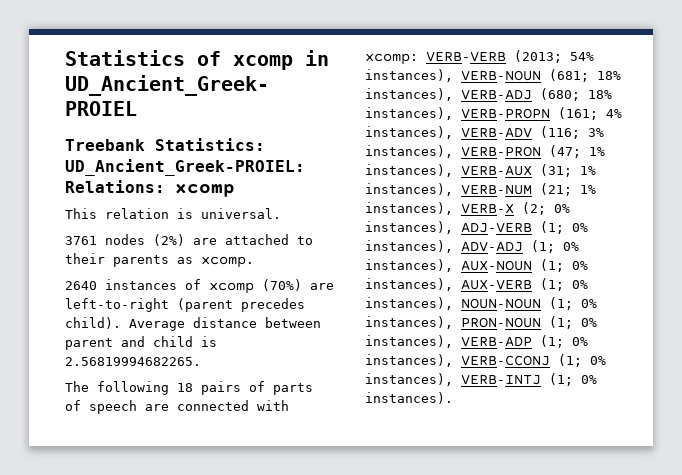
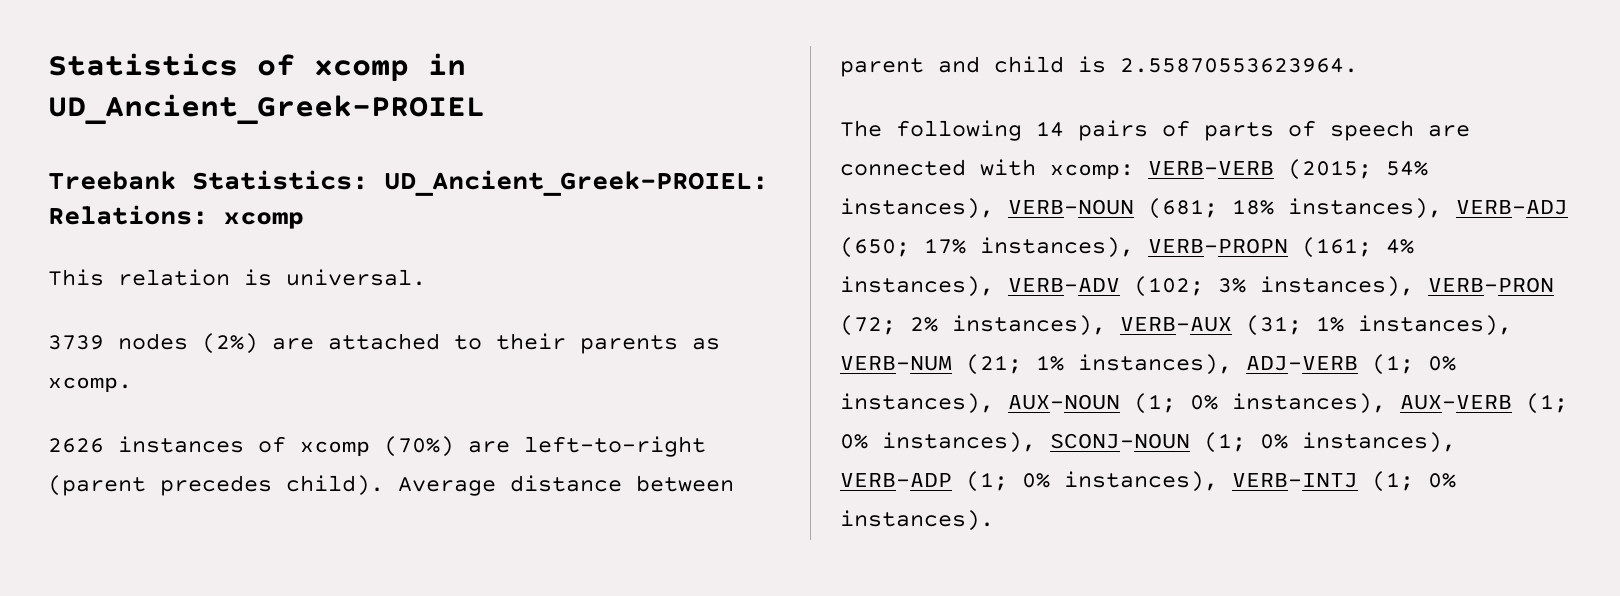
[65,236,97,245] 3761 -> [48,335,104,350] 3739
[65,281,97,290] 2640 -> [48,438,104,453] 2626
[65,357,201,366] 2.56819994682265. -> [1120,58,1358,73] 2.55870553623964.
[177,383,193,392] 18 -> [1036,121,1064,137] 14
[514,50,562,63] (2013; -> [1288,159,1372,180] (2015;
[540,88,612,101] (680; 18% -> [840,237,966,258] (650; 17%
[540,126,580,139] (116; -> [1134,276,1204,297] (102;
[549,145,605,158] (47; 1% -> [840,315,938,336] (72; 2%
[461,202,570,215] [365,221,588,234] [365,240,523,253] VERB-X (2; 0% instances), ADJ-VERB (1; 0% instances), ADV-ADJ -> [1246,356,1358,371] ADJ-VERB
[461,297,597,310] [365,316,541,329] NOUN-NOUN (1; 0% instances), PRON-NOUN -> [1050,433,1190,449] SCONJ-NOUN
[461,354,606,367] [365,373,453,386] VERB-CCONJ (1; 0% instances), -> (1218, 481) none

